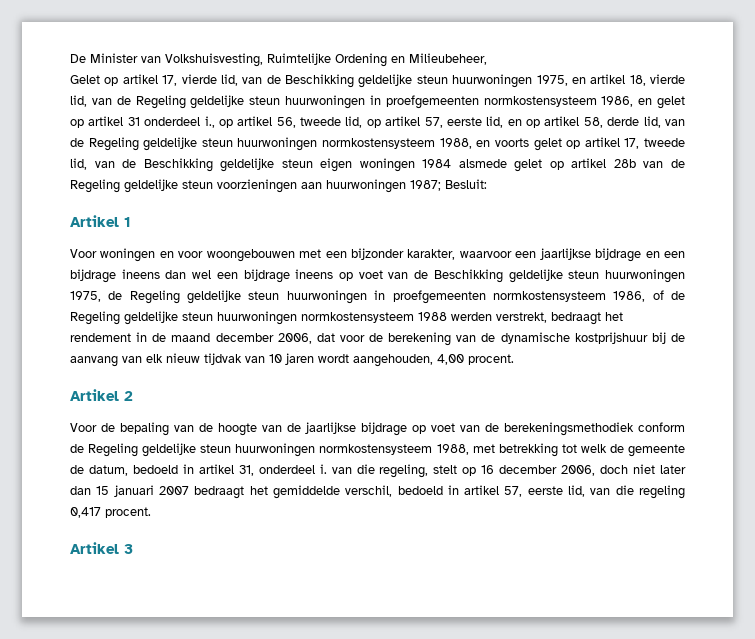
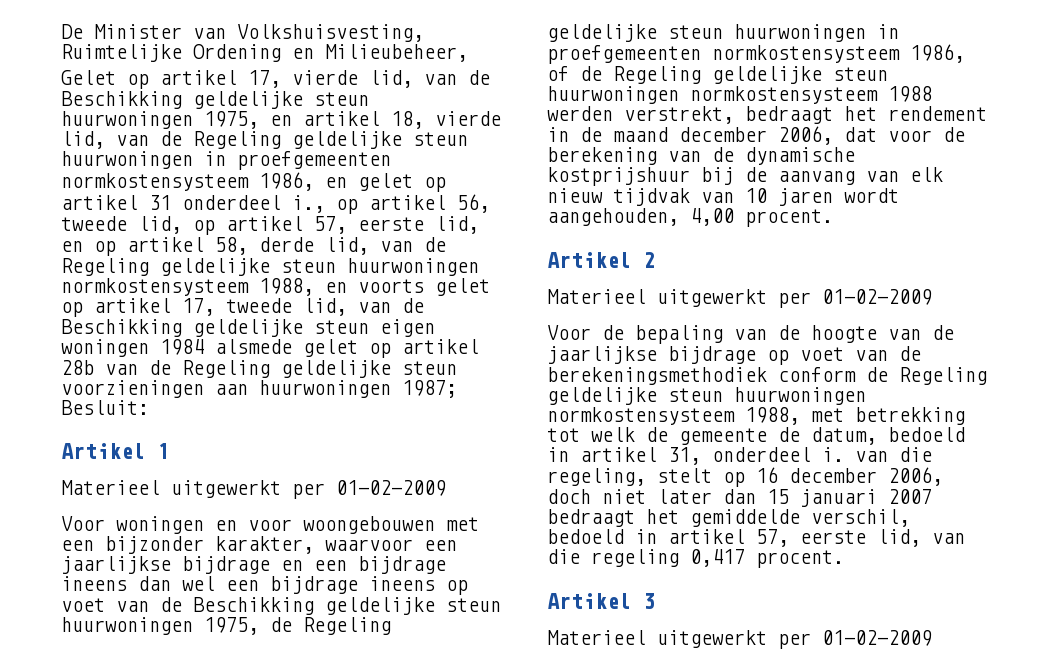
(131, 222) none -> [61,480,446,499] // Materieel uitgewerkt per 01-02-2009
(133, 396) none -> [547,289,932,308] // Materieel uitgewerkt per 01-02-2009
(133, 549) none -> [547,630,932,649] // Materieel uitgewerkt per 01-02-2009

